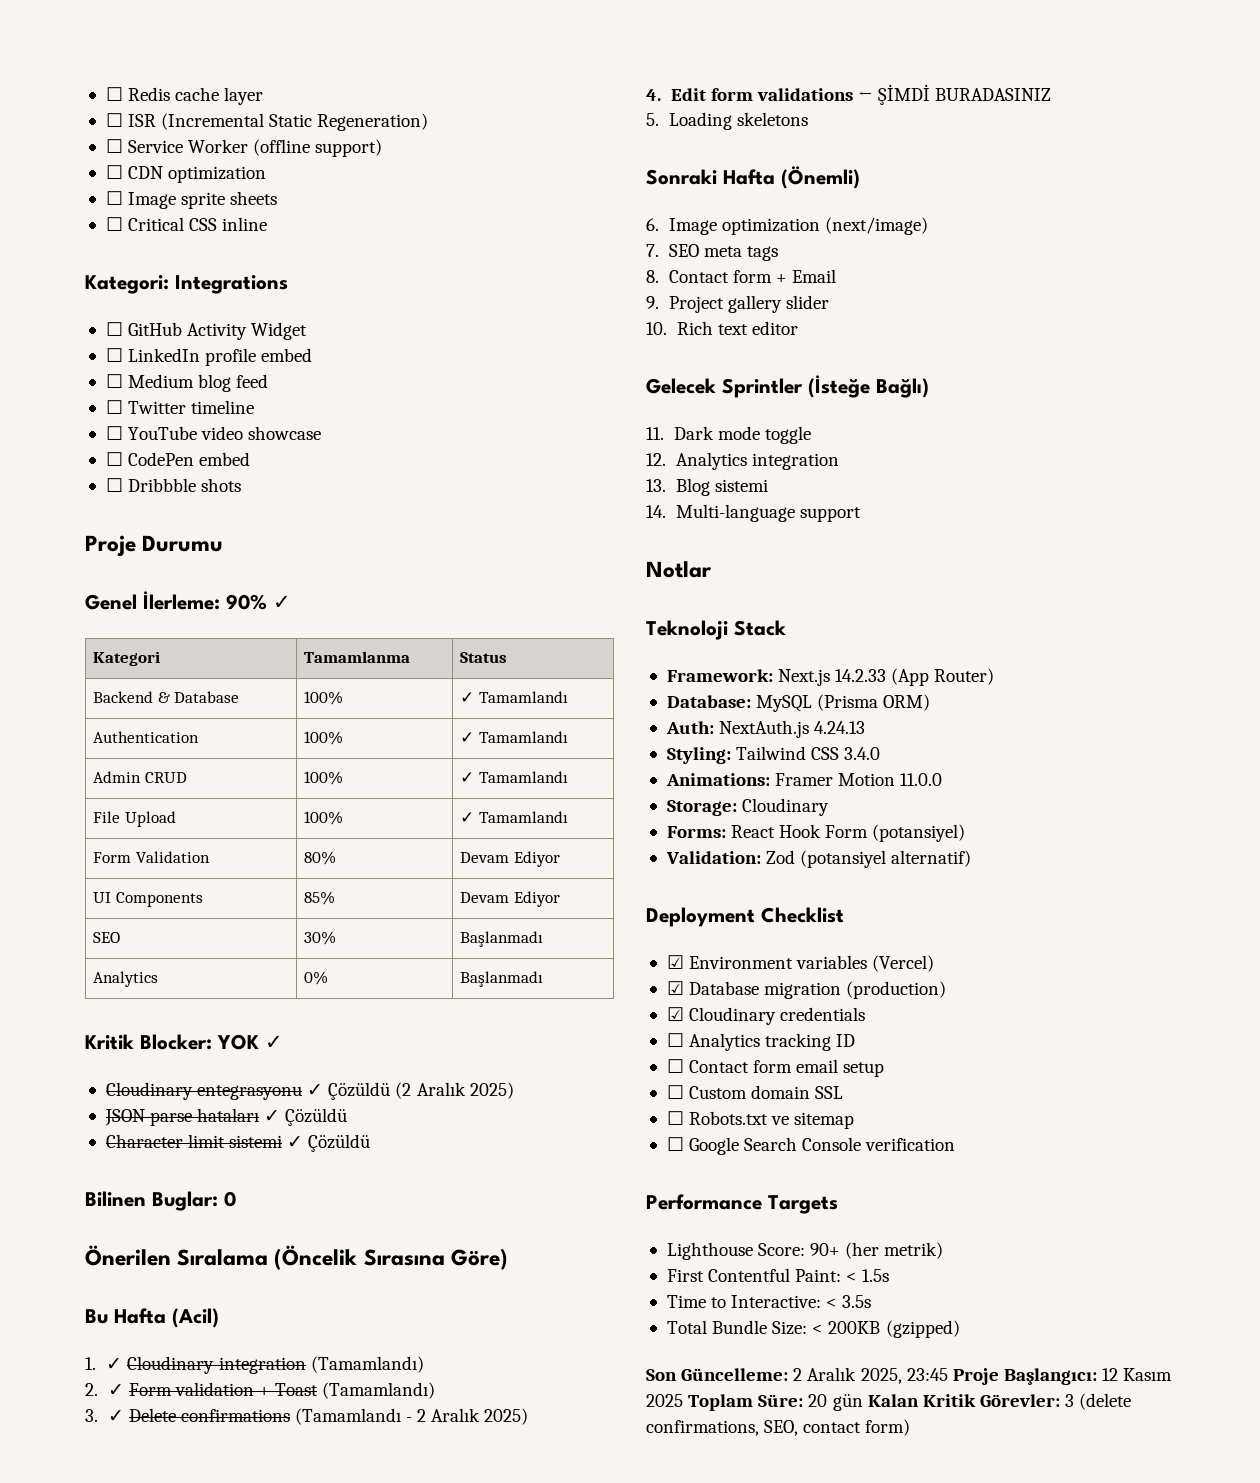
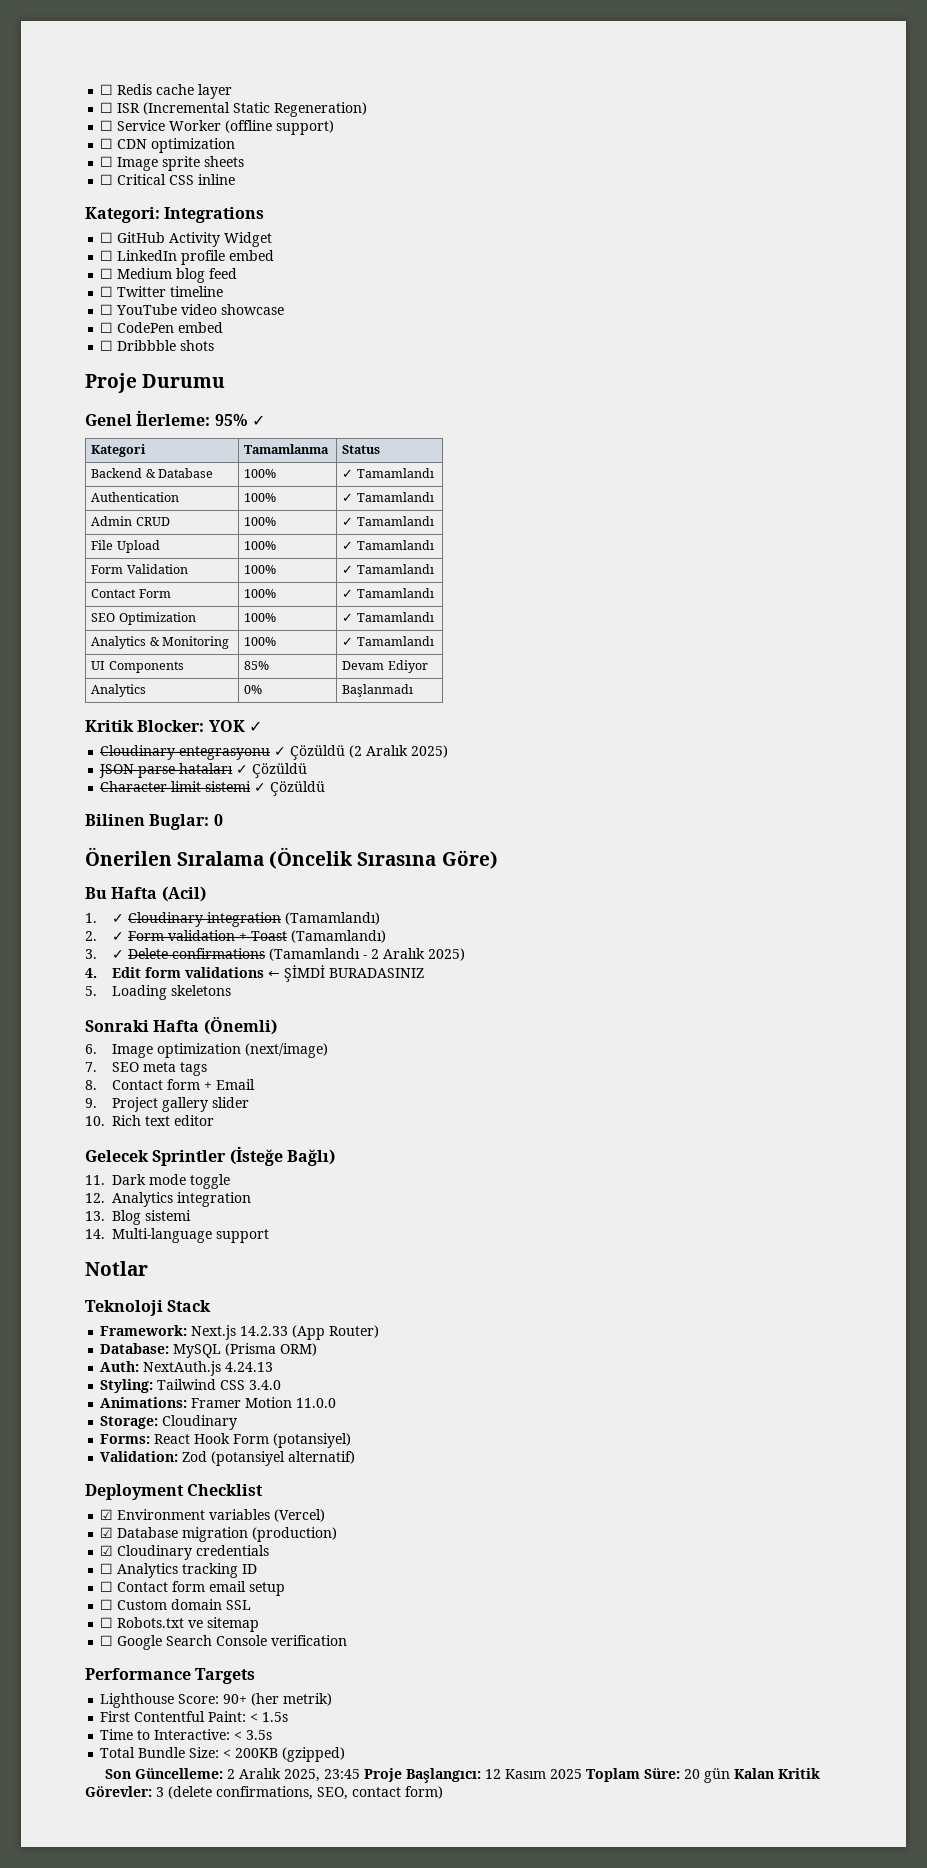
[226,594,267,610] 90% -> [214,414,248,426] 95%
[304,851,337,865] [460,851,560,867] 80% | Devam Ediyor -> [244,565,277,574] [342,564,434,574] [91,589,171,598] [244,589,277,598] [342,588,434,598] [91,612,196,625] [244,613,277,622] [342,612,434,622] [91,636,230,649] [244,637,277,646] [342,636,434,646] 100% | ✓ Tamamlandı // Contact Form | 100% | ✓ Tamamlandı // SEO Optimization | 100% | ✓ Tamamlandı // Analytics & Monitoring | 100% | ✓ Tamamlandı
[93,932,121,943] [304,931,337,945] [460,931,544,947] // SEO | 30% | Başlanmadı -> (428, 666) none

